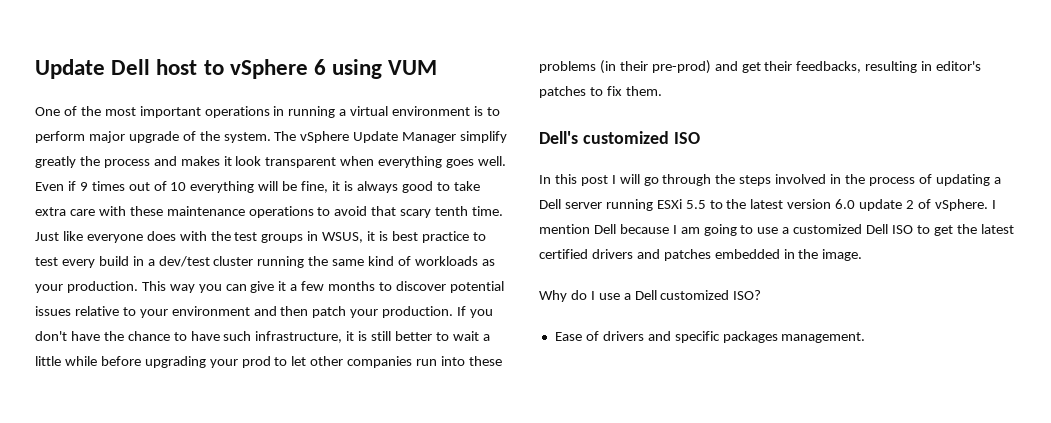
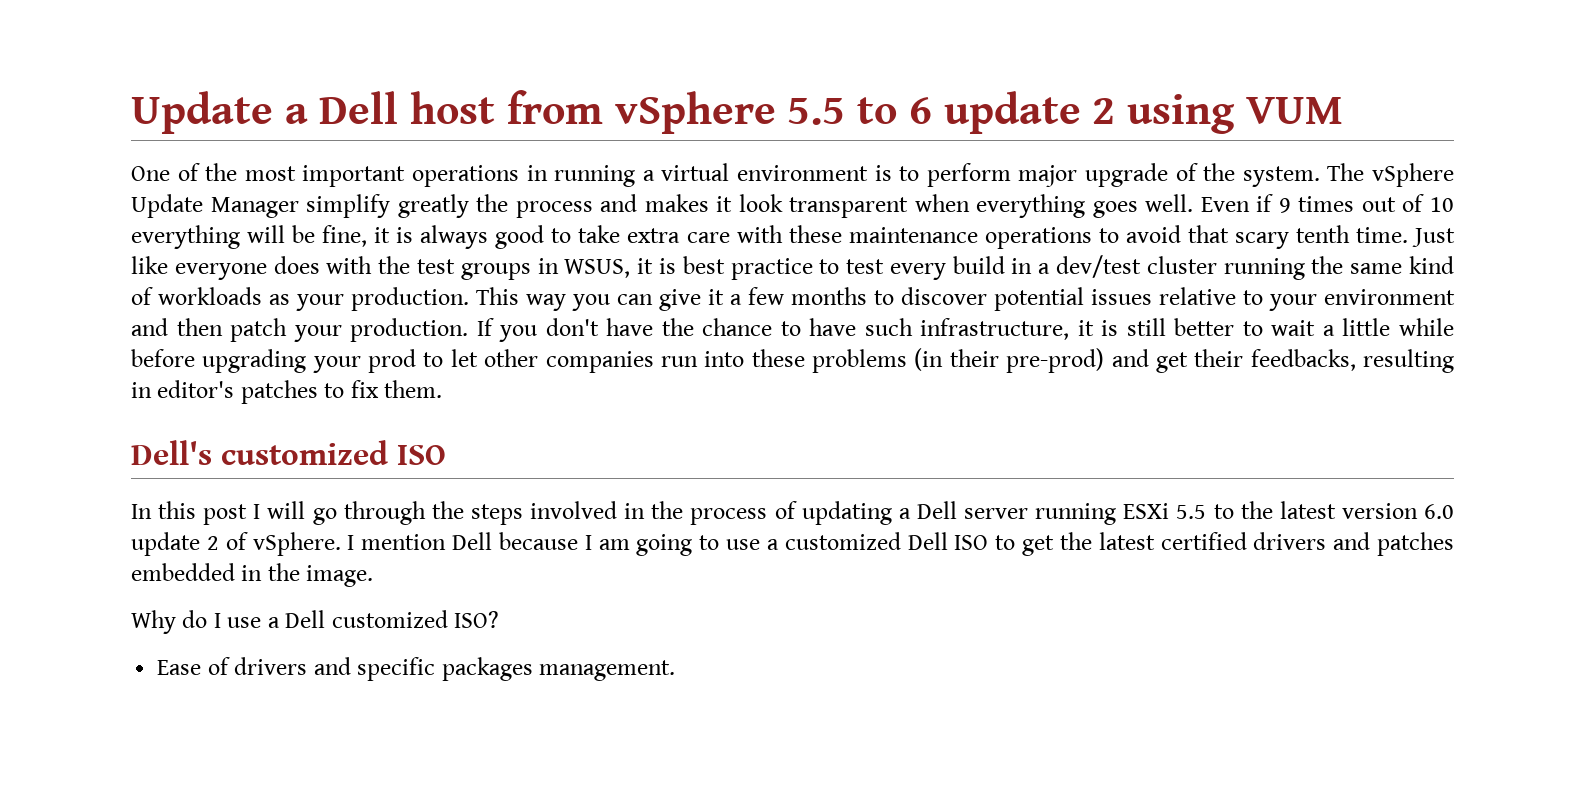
[35,59,105,79] Update -> [131,91,308,134] Update a
[203,59,327,79] to vSphere 6 -> [506,90,1116,134] from vSphere 5.5 to 6 update 2

